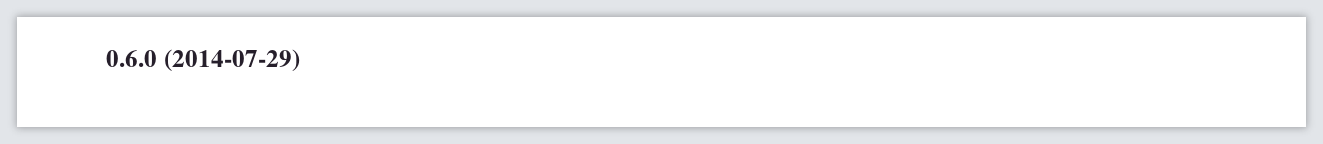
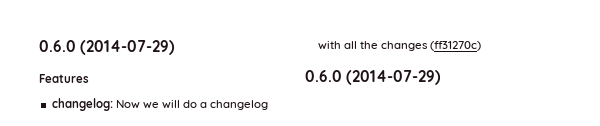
[106,49,300,72] 0.6.0 (2014-07-29) -> [39,40,176,55] [39,74,89,83] [51,98,269,111] [317,41,482,51] [305,70,442,85] 0.6.0 (2014-07-29) // Features // changelog: Now we will do a changelog with all the changes (ff31270c) // 0.6.0 (2014-07-29)

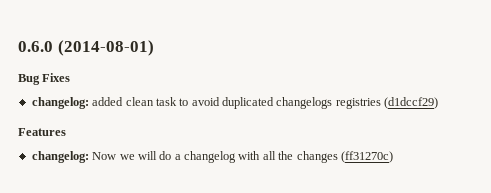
[39,40,176,55] 0.6.0 (2014-07-29) -> [18,40,154,56] [18,73,71,85] [31,97,439,109] 0.6.0 (2014-08-01) // Bug Fixes // changelog: added clean task to avoid duplicated changelogs registries (d1dccf29)
[305,70,442,85] // 0.6.0 (2014-07-29) -> (393, 157) none

